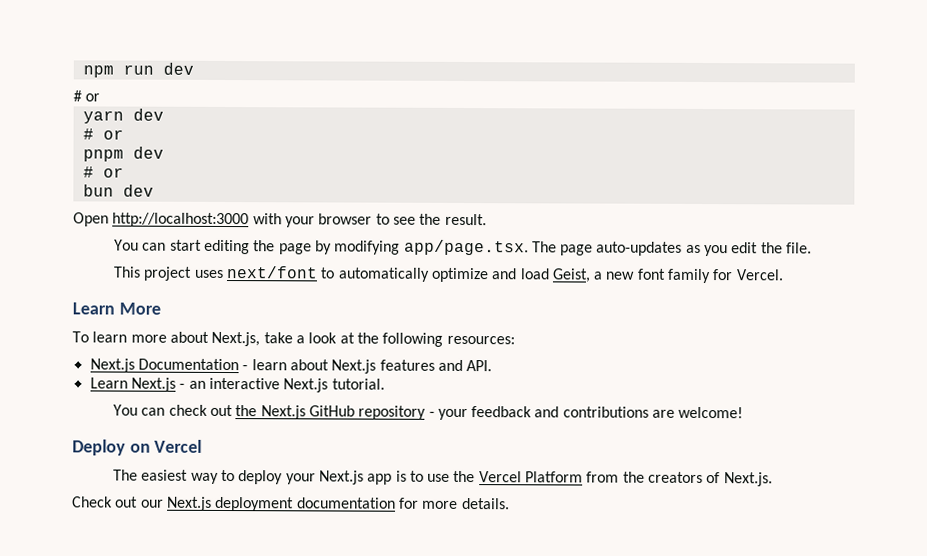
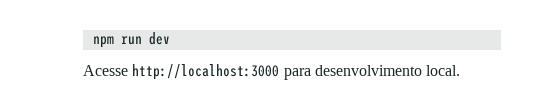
[73,90,101,102] [82,108,164,124] [82,128,124,140] [82,146,164,162] [82,166,124,178] [82,184,154,197] [73,212,487,228] [113,239,813,257] [112,266,784,284] [72,302,161,315] [72,331,515,347] [89,358,493,374] [89,377,385,393] [112,404,744,421] [72,439,203,456] [112,469,773,487] [72,496,510,512] # or // yarn dev // # or // pnpm dev // # or // bun dev // Open http://localhost:3000 with your browser to see the result. // You can start editing the page by modifying app/page.tsx. The page auto-updates as you edit the file. // This project uses next/font to automatically optimize and load Geist, a new font family for Vercel. // Learn More // To learn more about Next.js, take a look at the following resources: // Next.js Documentation - learn about Next.js features and API. // Learn Next.js - an interactive Next.js tutorial. // You can check out the Next.js GitHub repository - your feedback and contributions are welcome! // Deploy on Vercel // The easiest way to deploy your Next.js app is to use the Vercel Platform from the creators of Next.js. // Check out our Next.js deployment documentation for more details. -> [83,64,461,80] Acesse http://localhost:3000 para desenvolvimento local.

